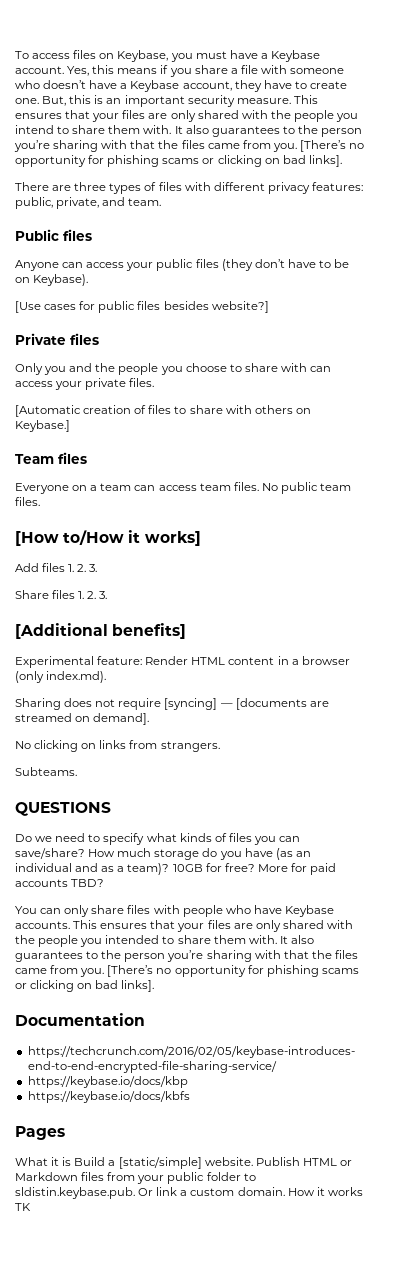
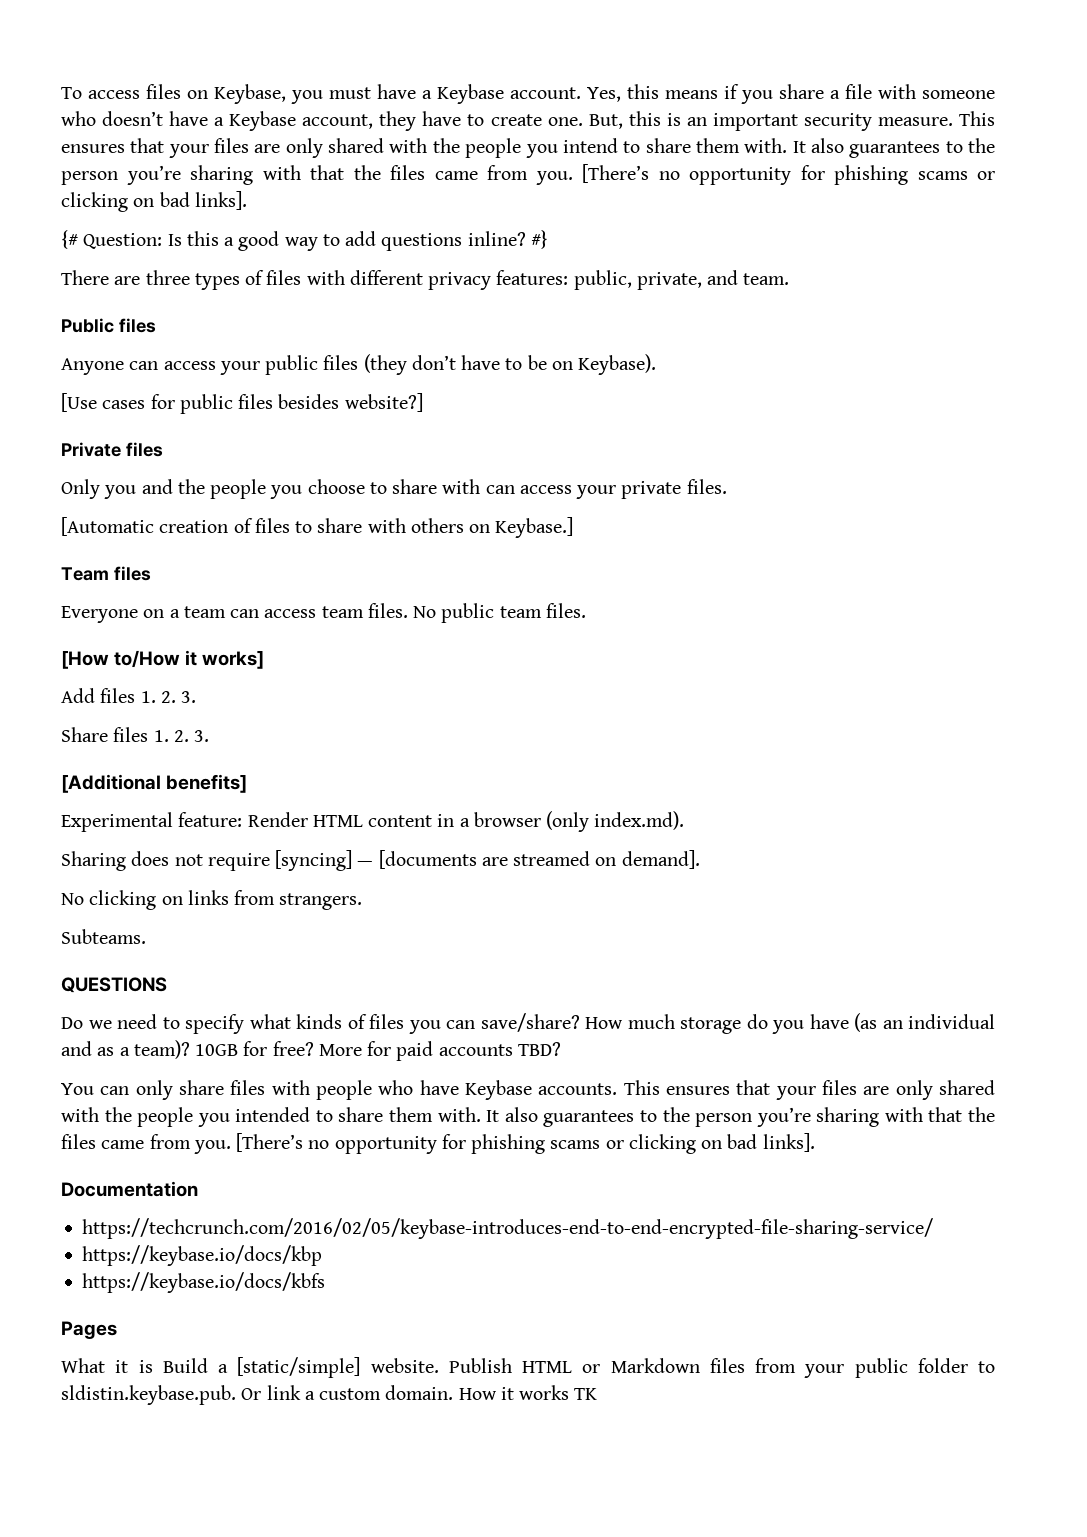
(342, 161) none -> [61,230,548,251] // {# Question: Is this a good way to add questions inline? #}

